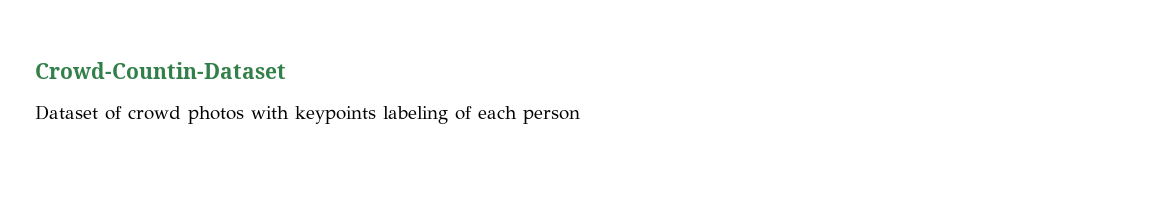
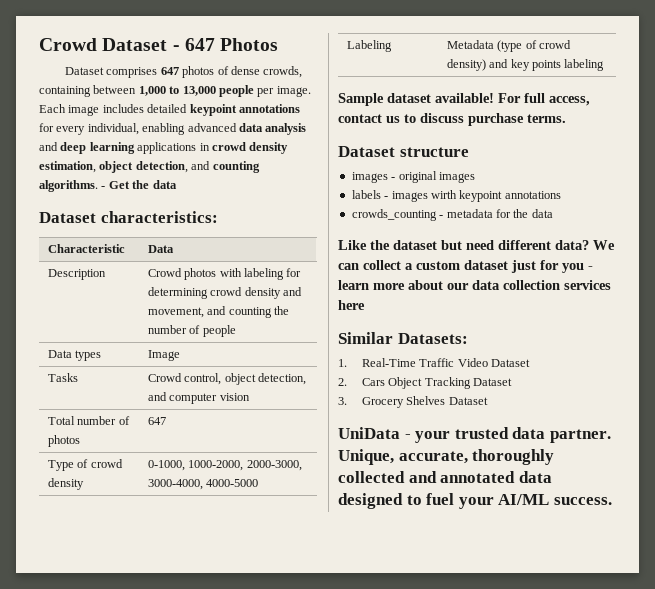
[35,62,286,79] [35,105,580,124] Crowd-Countin-Dataset // Dataset of crowd photos with keypoints labeling of each person -> [39,38,279,51] [65,66,303,78] [39,85,311,97] [39,104,300,116] [39,123,307,135] [39,142,289,154] [39,161,260,173] [39,180,177,192] [39,211,218,223] [47,244,125,253] [147,245,174,253] [47,269,106,280] [147,268,302,280] [147,287,302,299] [147,306,289,318] [147,325,236,337] [47,350,102,361] [147,350,180,361] [47,373,78,382] [147,373,306,385] [147,392,250,404] [47,416,130,425] [47,435,80,447] [147,417,166,425] [47,459,123,471] [47,478,84,490] [147,460,302,471] [147,479,259,490] [346,40,392,52] [446,40,571,52] [446,59,605,71] [338,93,590,106] [338,113,566,126] [338,146,469,157] [351,171,475,183] [351,190,561,202] [351,209,553,221] [338,240,615,250] [338,260,593,273] [338,280,611,290] [338,300,365,310] [338,332,468,344] [338,358,530,367] [338,377,512,389] [338,396,488,408] [338,427,611,443] [338,449,555,465] [338,471,552,483] [338,493,612,509] Crowd Dataset - 647 Photos // Dataset comprises 647 photos of dense crowds, containing between 1,000 to 13,000 people per image. Each image includes detailed keypoint annotations for every individual, enabling advanced data analysis and deep learning applications in crowd density estimation, object detection, and counting algorithms. - Get the data // Dataset characteristics: // Characteristic | Data // Description | Crowd photos with labeling for determining crowd density and movement, and counting the number of people // Data types | Image // Tasks | Crowd control, object detection, and computer vision // Total number of photos | 647 // Type of crowd density | 0-1000, 1000-2000, 2000-3000, 3000-4000, 4000-5000 // Labeling | Metadata (type of crowd density) and key points labeling // Sample dataset available! For full access, contact us to discuss purchase terms. // Dataset structure // images - original images // labels - images wirth keypoint annotations // crowds_counting - metadata for the data // Like the dataset but need different data? We can collect a custom dataset just for you - learn more about our data collection services here // Similar Datasets: // 1. Real-Time Traffic Video Dataset // 2. Cars Object Tracking Dataset // 3. Grocery Shelves Dataset // UniData - your trusted data partner. Unique, accurate, thoroughly collected and annotated data designed to fuel your AI/ML success.

